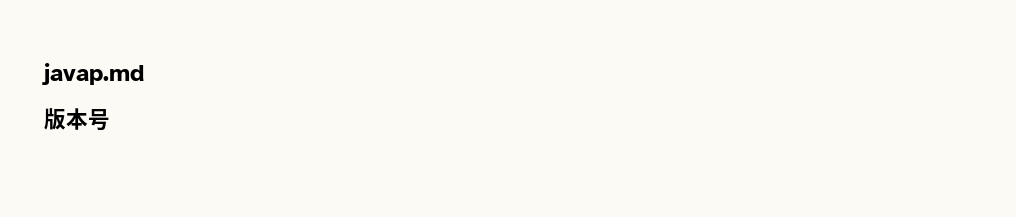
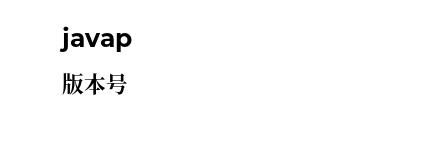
[42,63,144,85] javap.md -> [59,26,132,52] javap

